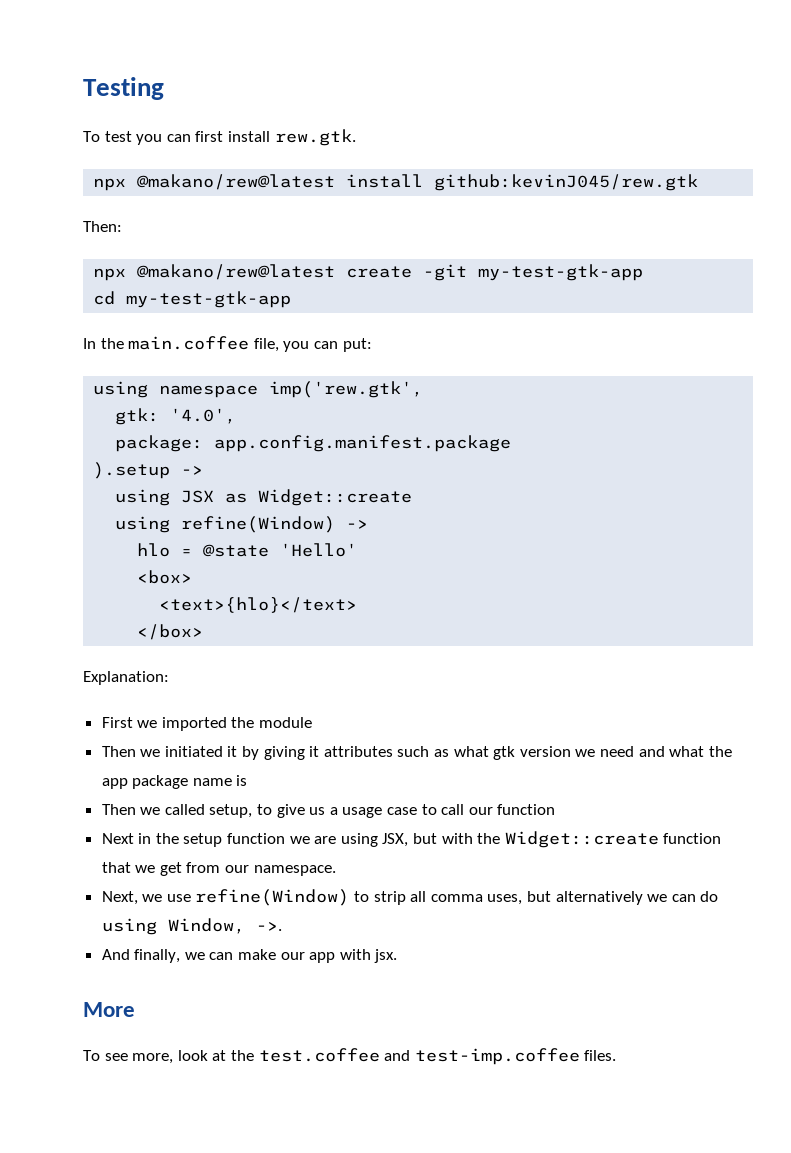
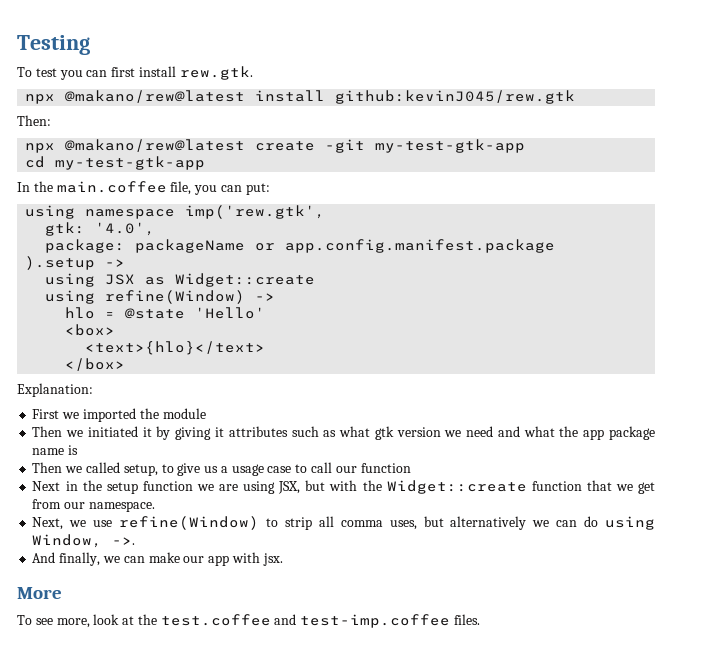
(204, 443) none -> [135,239,276,253] packageName or

